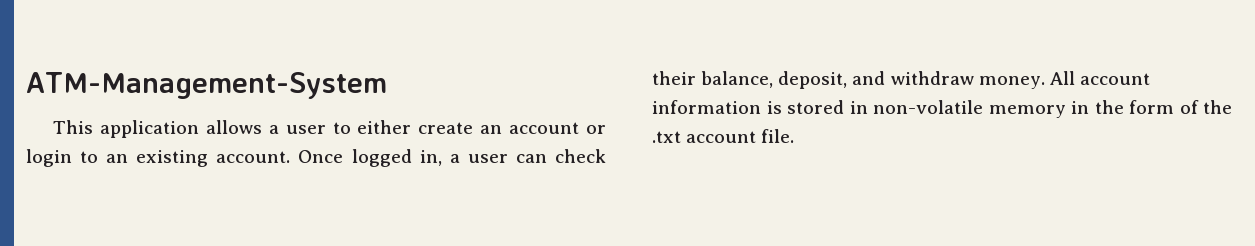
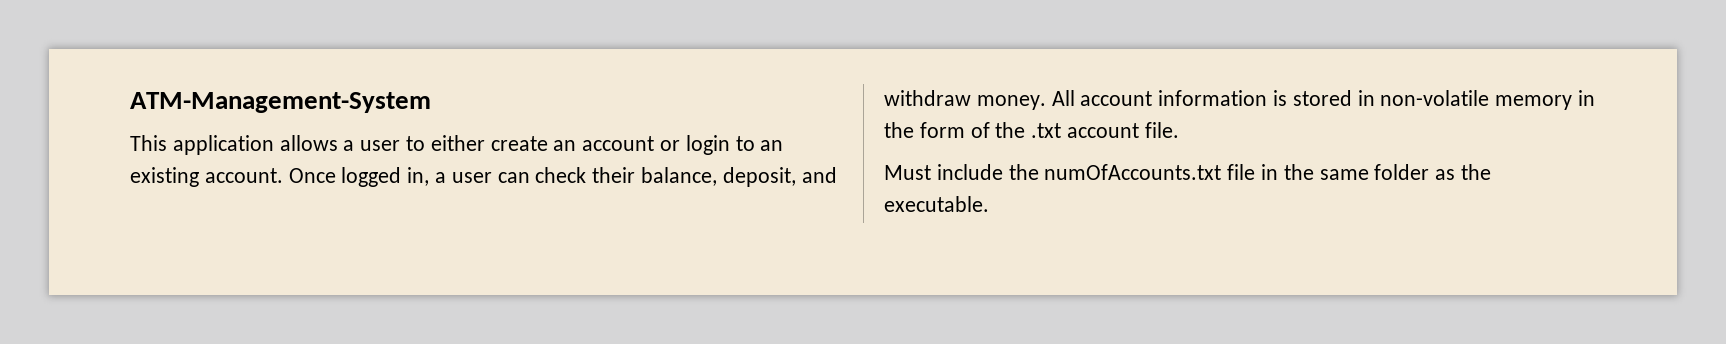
(795, 136) none -> [884,164,1492,180] [884,196,989,212] // Must include the numOfAccounts.txt file in the same folder as the executable.

